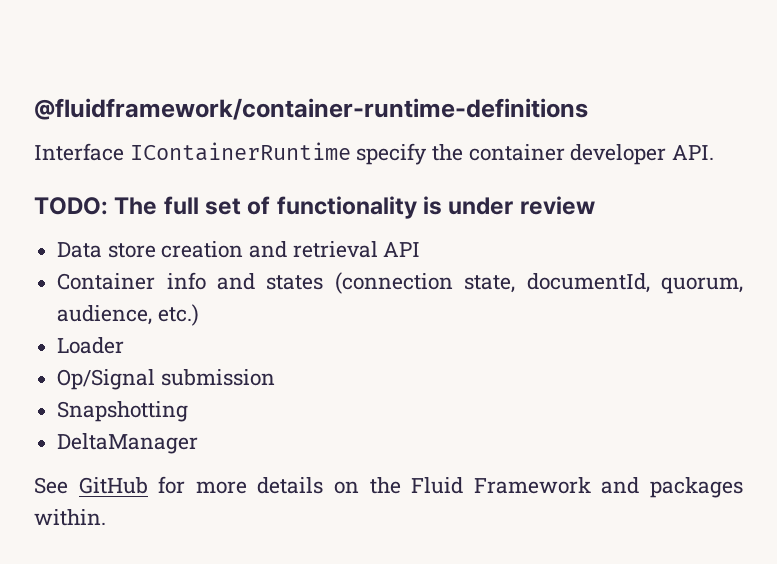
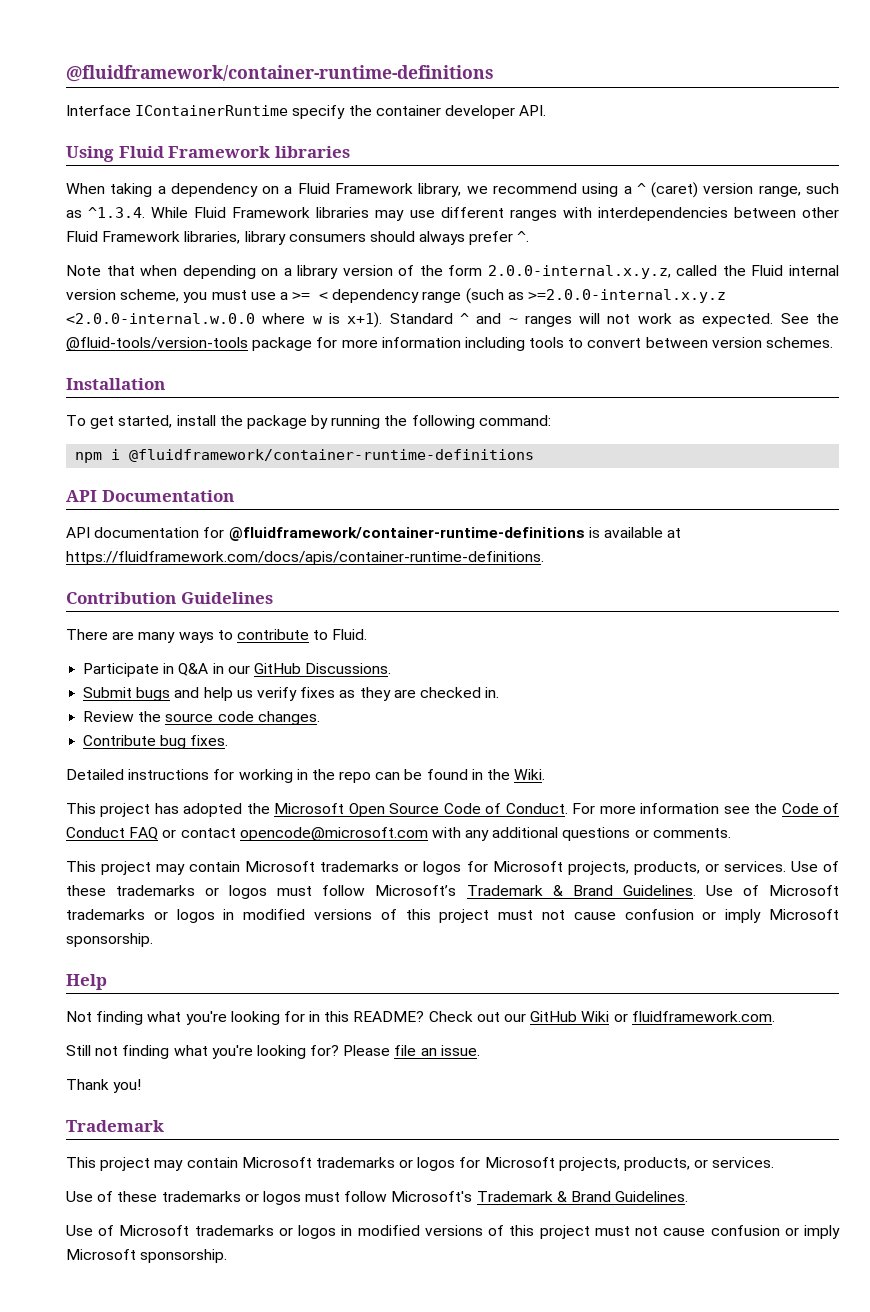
[34,196,595,219] [57,241,421,258] [57,272,743,294] [57,304,199,326] [57,337,125,354] [57,369,275,390] [57,401,189,422] [57,433,199,454] [34,476,744,498] [34,509,106,526] TODO: The full set of functionality is under review // Data store creation and retrieval API // Container info and states (connection state, documentId, quorum, audience, etc.) // Loader // Op/Signal submission // Snapshotting // DeltaManager // See GitHub for more details on the Fluid Framework and packages within. -> [66,146,350,162] [66,182,839,198] [66,207,840,221] [66,231,530,245] [66,265,839,279] [66,288,727,304] [66,312,839,328] [66,337,834,351] [66,378,165,390] [66,415,551,429] [75,449,535,463] [66,490,234,502] [66,527,682,541] [66,551,544,565] [66,592,273,604] [66,629,368,643] [83,663,392,677] [83,687,500,701] [83,711,320,725] [83,735,229,749] [66,769,546,783] [66,803,840,817] [66,827,731,841] [66,861,839,875] [66,885,840,899] [66,909,839,923] [66,933,153,947] [66,974,107,990] [66,1011,775,1025] [66,1045,480,1059] [66,1079,142,1093] [66,1120,164,1132] [66,1157,775,1171] [66,1191,689,1205] [66,1225,841,1239] [66,1249,228,1263] Using Fluid Framework libraries // When taking a dependency on a Fluid Framework library, we recommend using a ^ (caret) version range, such as ^1.3.4. While Fluid Framework libraries may use different ranges with interdependencies between other Fluid Framework libraries, library consumers should always prefer ^. // Note that when depending on a library version of the form 2.0.0-internal.x.y.z, called the Fluid internal version scheme, you must use a >= < dependency range (such as >=2.0.0-internal.x.y.z <2.0.0-internal.w.0.0 where w is x+1). Standard ^ and ~ ranges will not work as expected. See the @fluid-tools/version-tools package for more information including tools to convert between version schemes. // Installation // To get started, install the package by running the following command: // npm i @fluidframework/container-runtime-definitions // API Documentation // API documentation for @fluidframework/container-runtime-definitions is available at https://fluidframework.com/docs/apis/container-runtime-definitions. // Contribution Guidelines // There are many ways to contribute to Fluid. // Participate in Q&A in our GitHub Discussions. // Submit bugs and help us verify fixes as they are checked in. // Review the source code changes. // Contribute bug fixes. // Detailed instructions for working in the repo can be found in the Wiki. // This project has adopted the Microsoft Open Source Code of Conduct. For more information see the Code of Conduct FAQ or contact opencode@microsoft.com with any additional questions or comments. // This project may contain Microsoft trademarks or logos for Microsoft projects, products, or services. Use of these trademarks or logos must follow Microsoft’s Trademark & Brand Guidelines. Use of Microsoft trademarks or logos in modified versions of this project must not cause confusion or imply Microsoft sponsorship. // Help // Not finding what you're looking for in this README? Check out our GitHub Wiki or fluidframework.com. // Still not finding what you're looking for? Please file an issue. // Thank you! // Trademark // This project may contain Microsoft trademarks or logos for Microsoft projects, products, or services. // Use of these trademarks or logos must follow Microsoft's Trademark & Brand Guidelines. // Use of Microsoft trademarks or logos in modified versions of this project must not cause confusion or imply Microsoft sponsorship.

